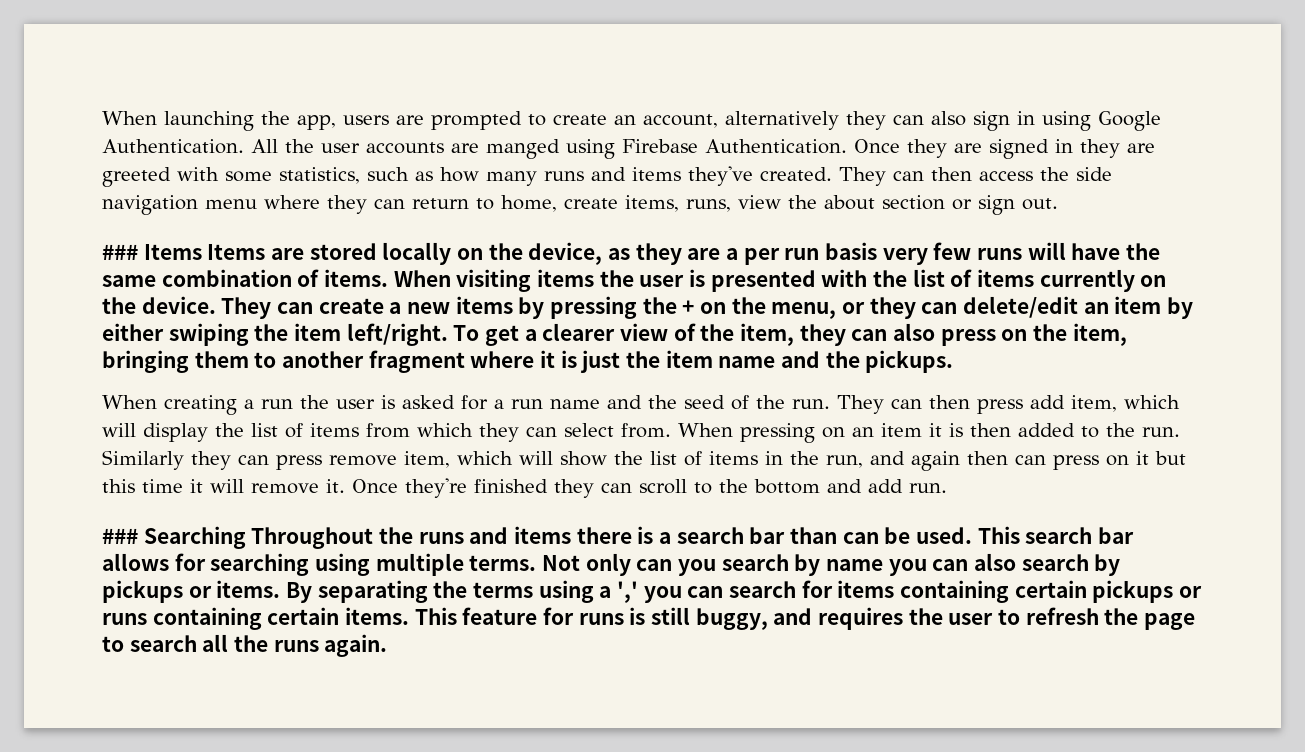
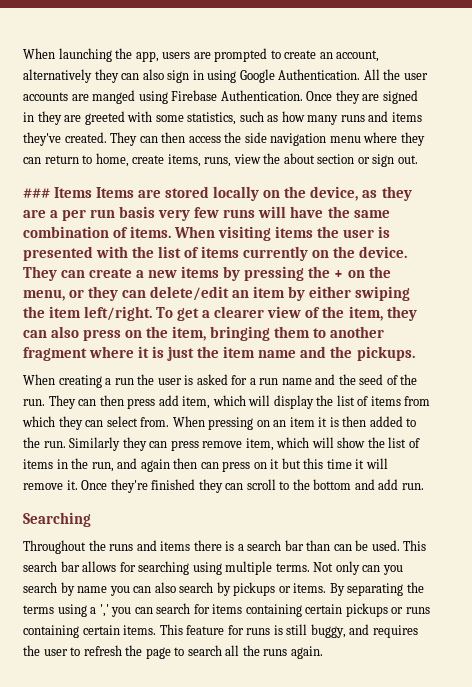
[102,528,138,544] ### -> (424, 486) none
(246, 537) none -> (91, 519) //

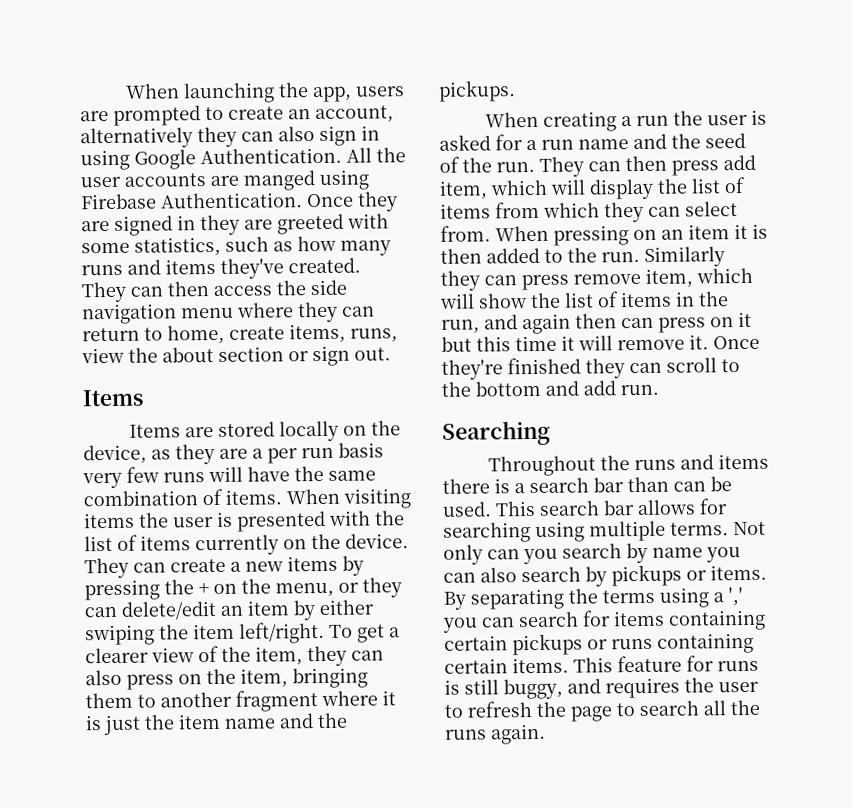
[23,187,93,198] ### Items -> [82,389,144,407] Items //

